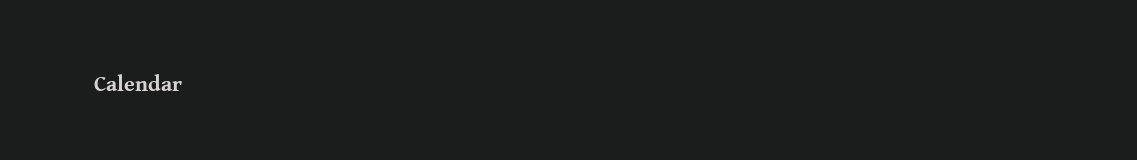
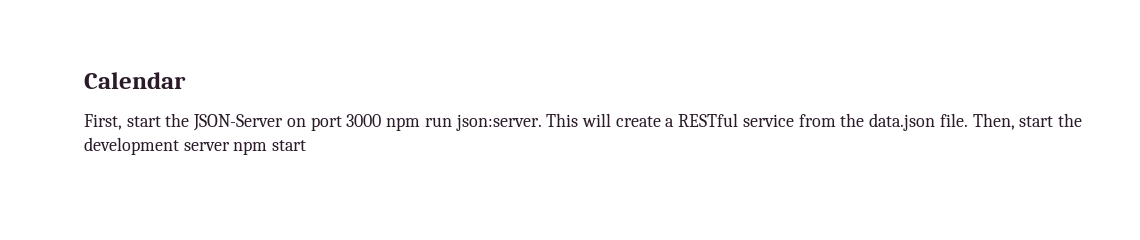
(182, 82) none -> [84,113,1082,131] [84,137,307,155] // First, start the JSON-Server on port 3000 npm run json:server. This will create a RESTful service from the data.json file. Then, start the development server npm start

